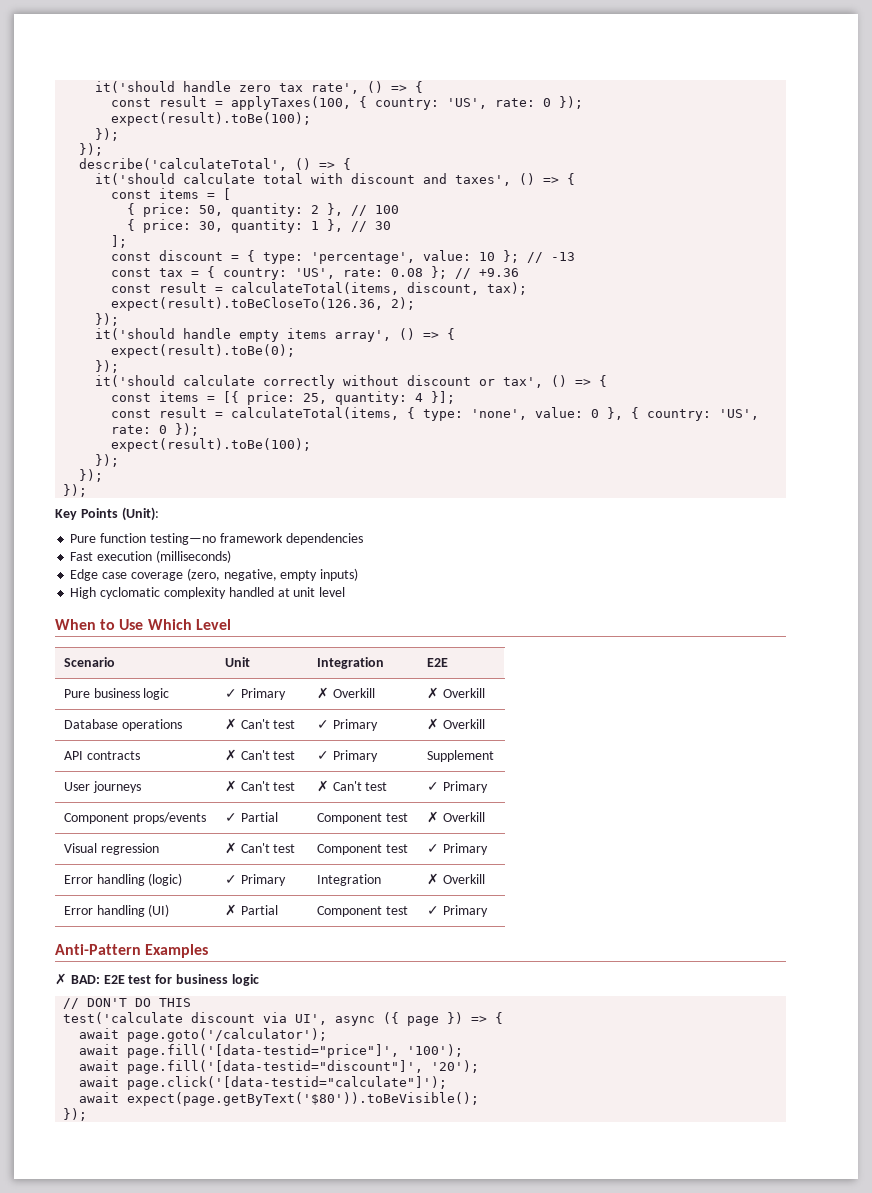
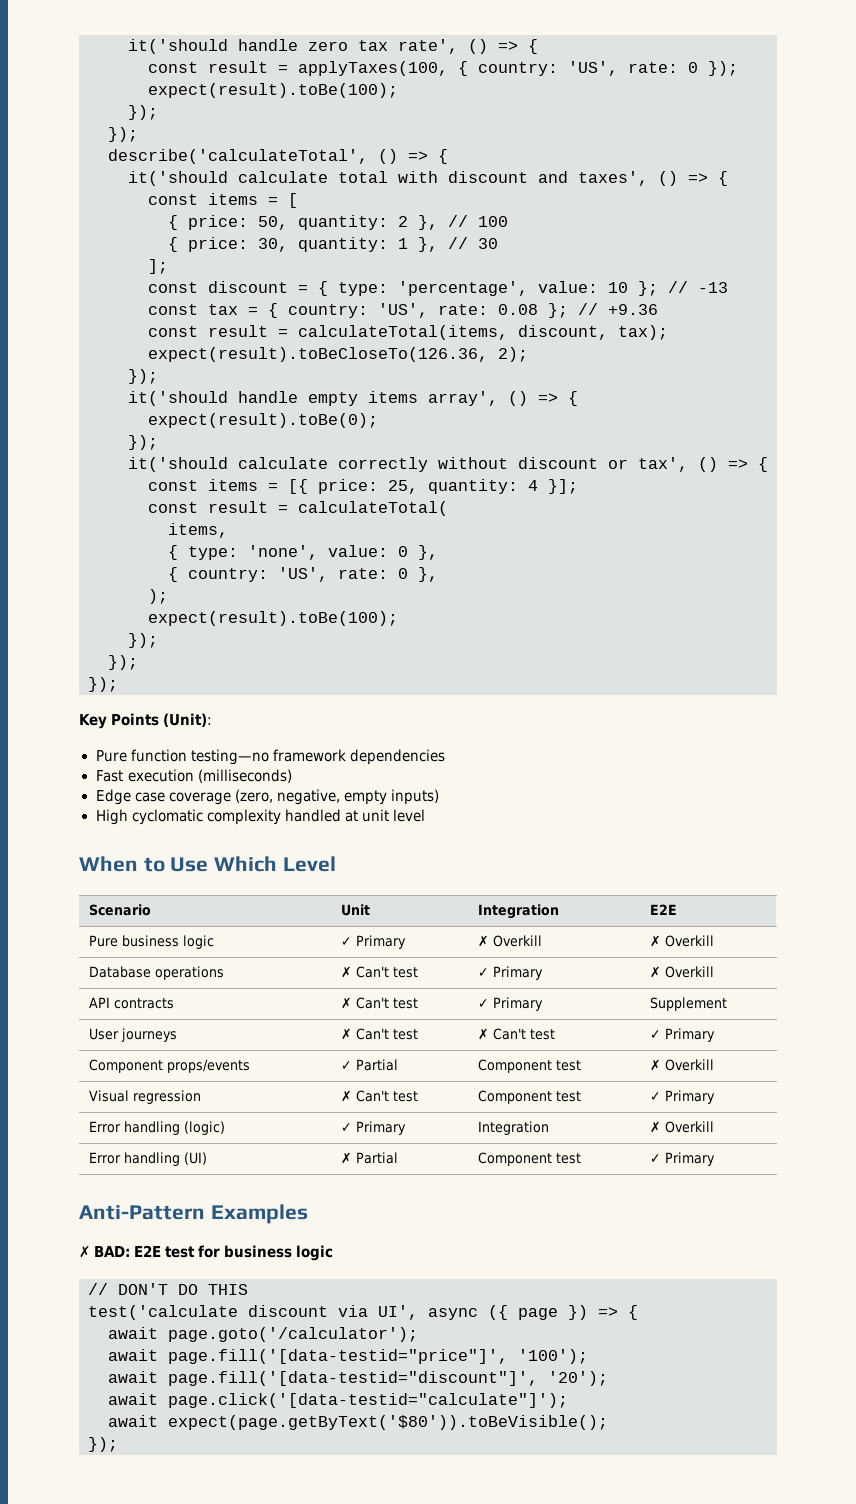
[231,407,400,420] calculateTotal(items, -> [298,501,448,516] [168,523,228,538] calculateTotal( // items, //
[631,407,760,421] [111,423,200,436] { country: 'US', rate: 0 }); -> [168,567,438,582] [148,589,168,604] // { country: 'US', rate: 0 }, // );

